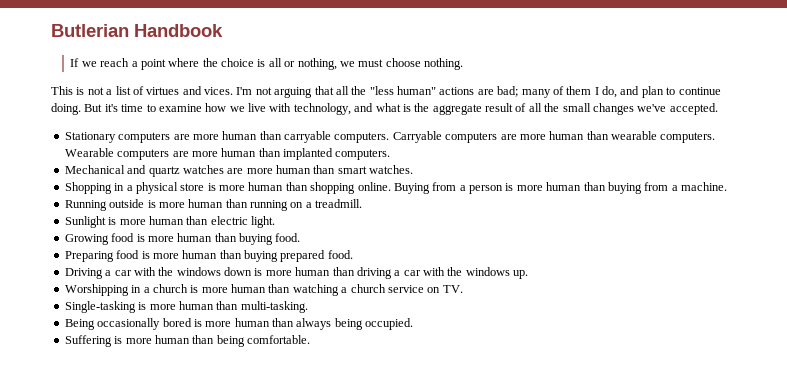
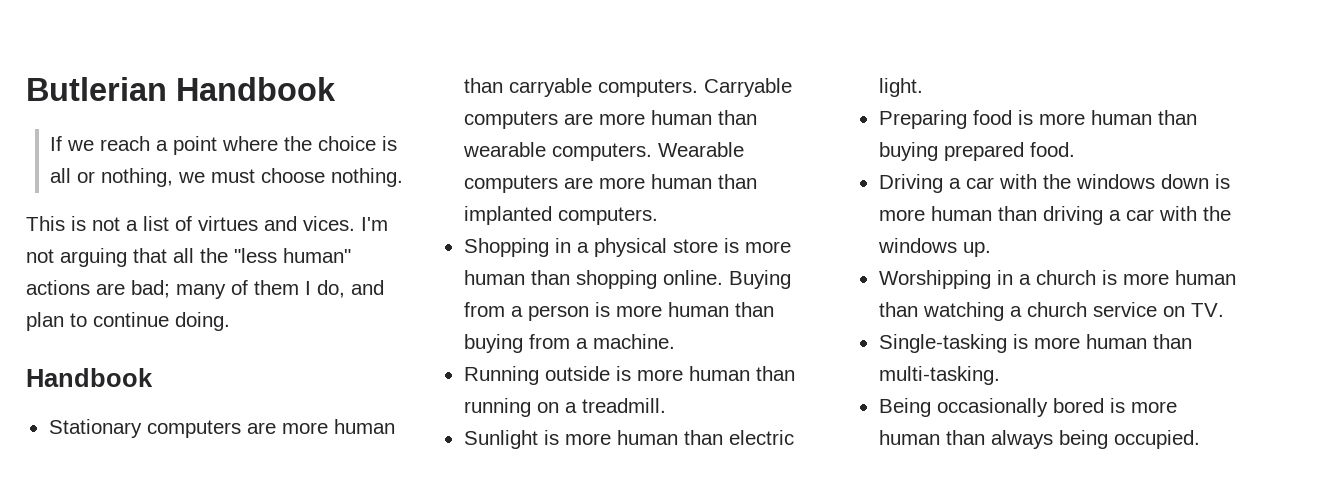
[84,103,718,115] But it's time to examine how we live with technology, and what is the aggregate result of all the small changes we've accepted. -> [26,368,153,387] // Handbook
[64,165,414,177] // Mechanical and quartz watches are more human than smart watches. -> (658, 216) none
[64,233,301,245] // Growing food is more human than buying food. -> (923, 87) none
[64,335,310,347] // Suffering is more human than being comfortable. -> (1200, 439) none

